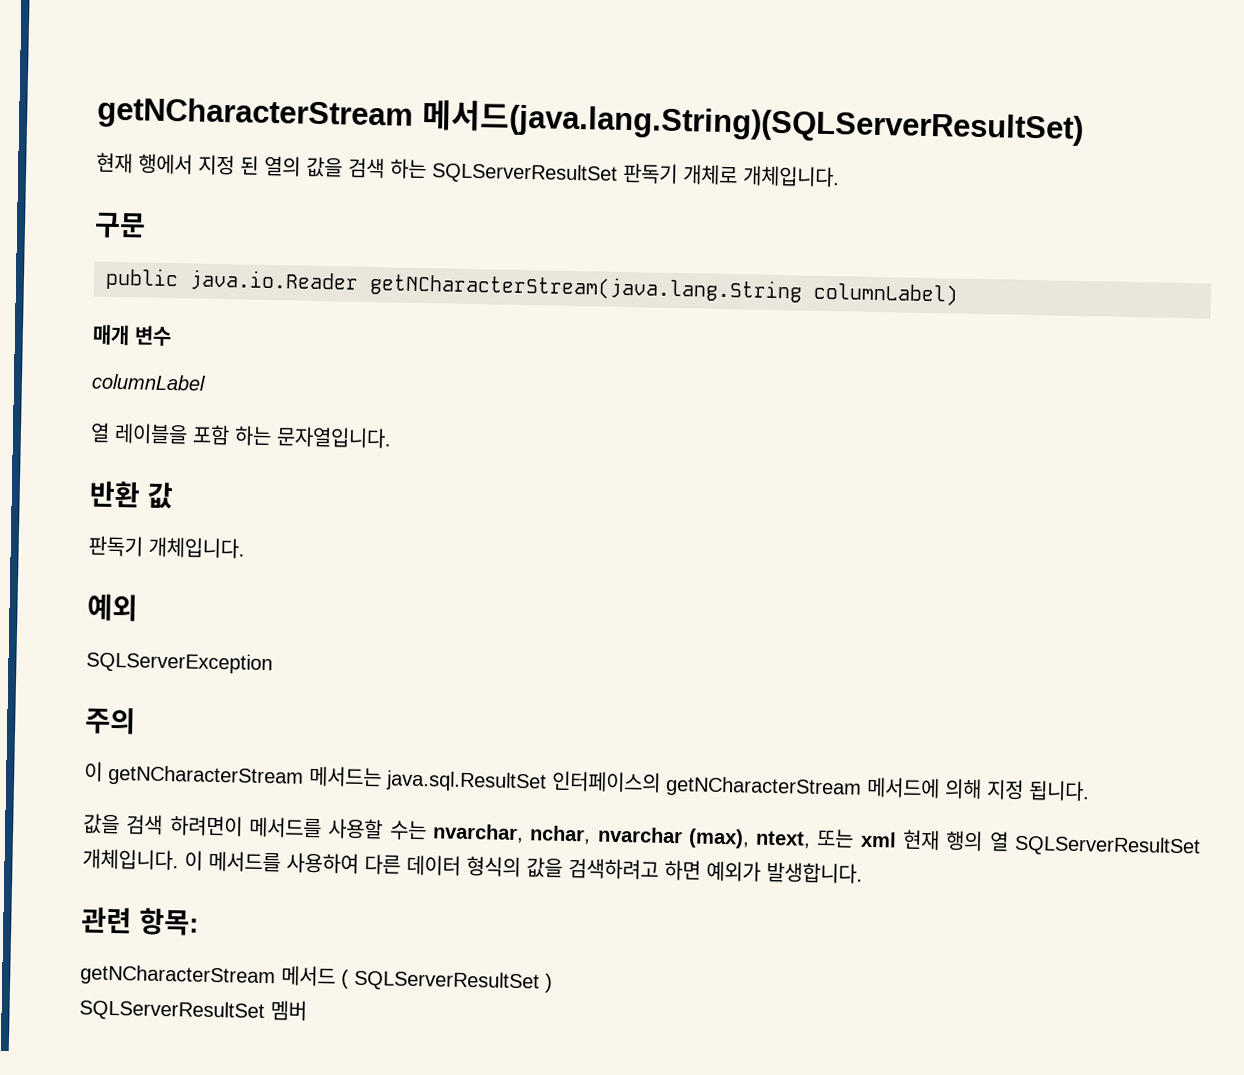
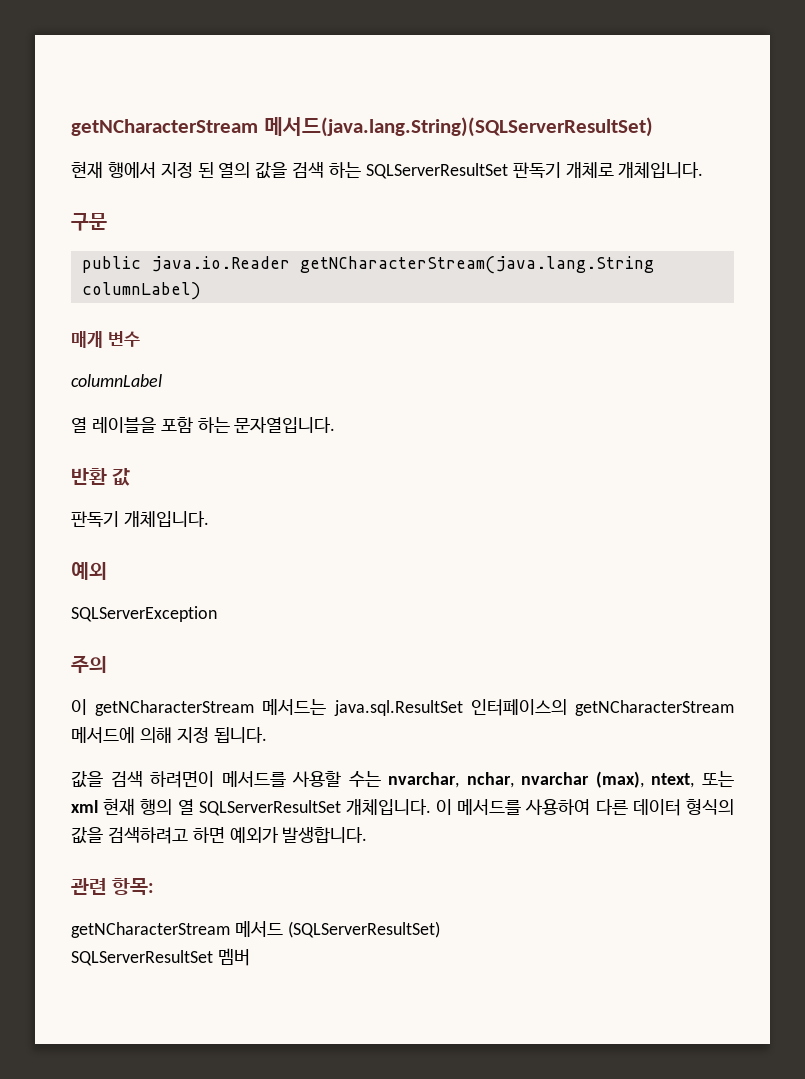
[341,969,553,993] ( SQLServerResultSet ) -> [287,921,440,938] (SQLServerResultSet)

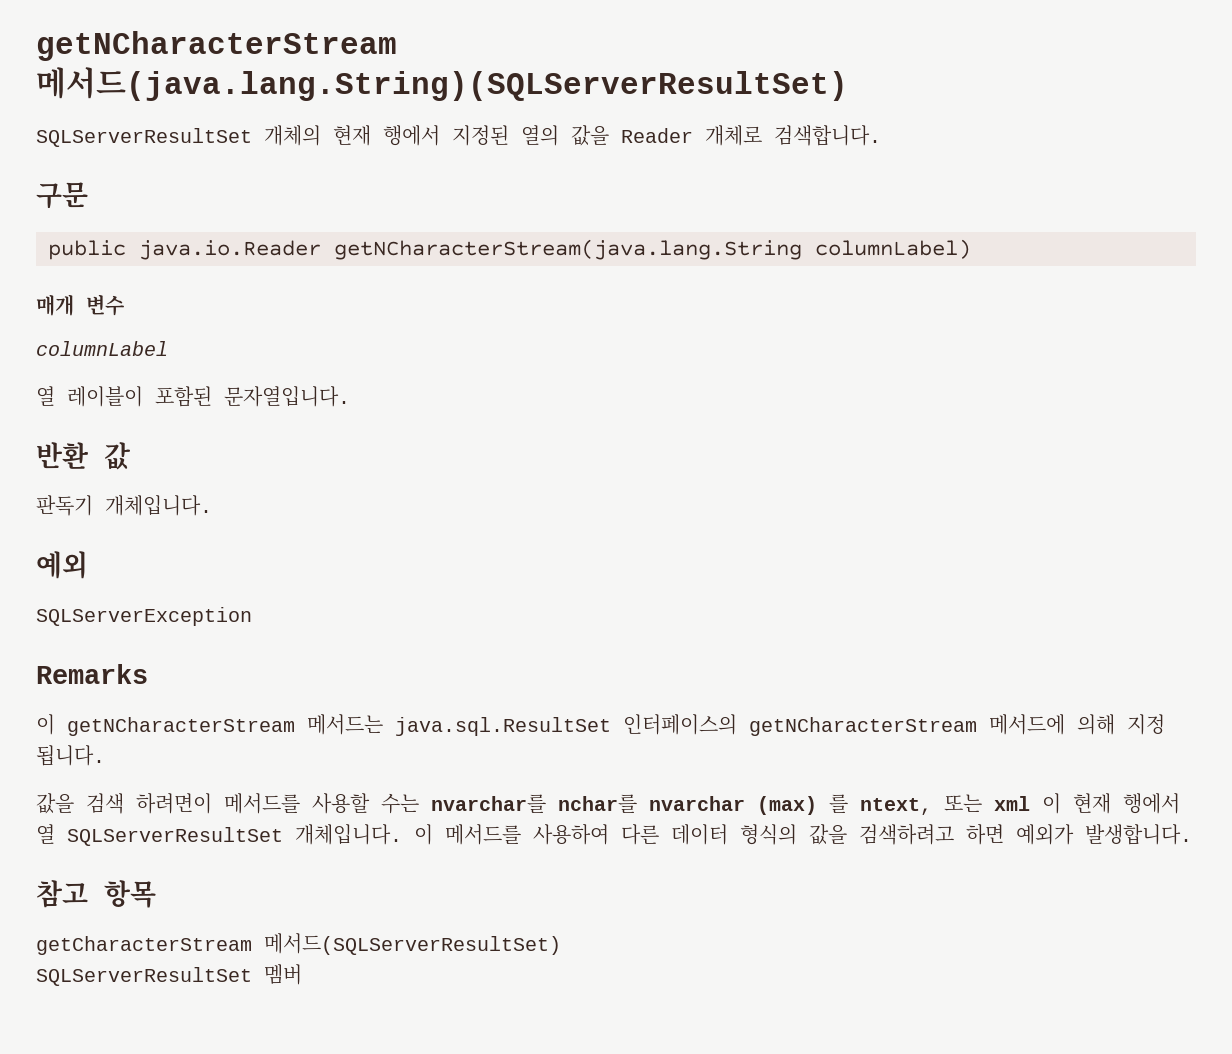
[71,161,704,179] 현재 행에서 지정 된 열의 값을 검색 하는 SQLServerResultSet 판독기 개체로 개체입니다. -> [36,125,881,147] SQLServerResultSet 개체의 현재 행에서 지정된 열의 값을 Reader 개체로 검색합니다.
[91,417,230,433] 레이블을 포함 하는 -> [67,386,212,407] 레이블이 포함된
[71,655,107,673] 주의 -> [36,664,148,684] Remarks
[388,771,734,788] [71,798,173,815] nvarchar, nchar, nvarchar (max), ntext, 또는 xml 현재 행의 -> [431,793,1180,815] nvarchar를 nchar를 nvarchar (max) 를 ntext, 또는 xml 이 현재 행에서
[71,878,155,895] [71,921,440,938] 관련 항목: // getNCharacterStream 메서드 (SQLServerResultSet) -> [36,880,156,908] [36,933,561,955] 참고 항목 // getCharacterStream 메서드(SQLServerResultSet)

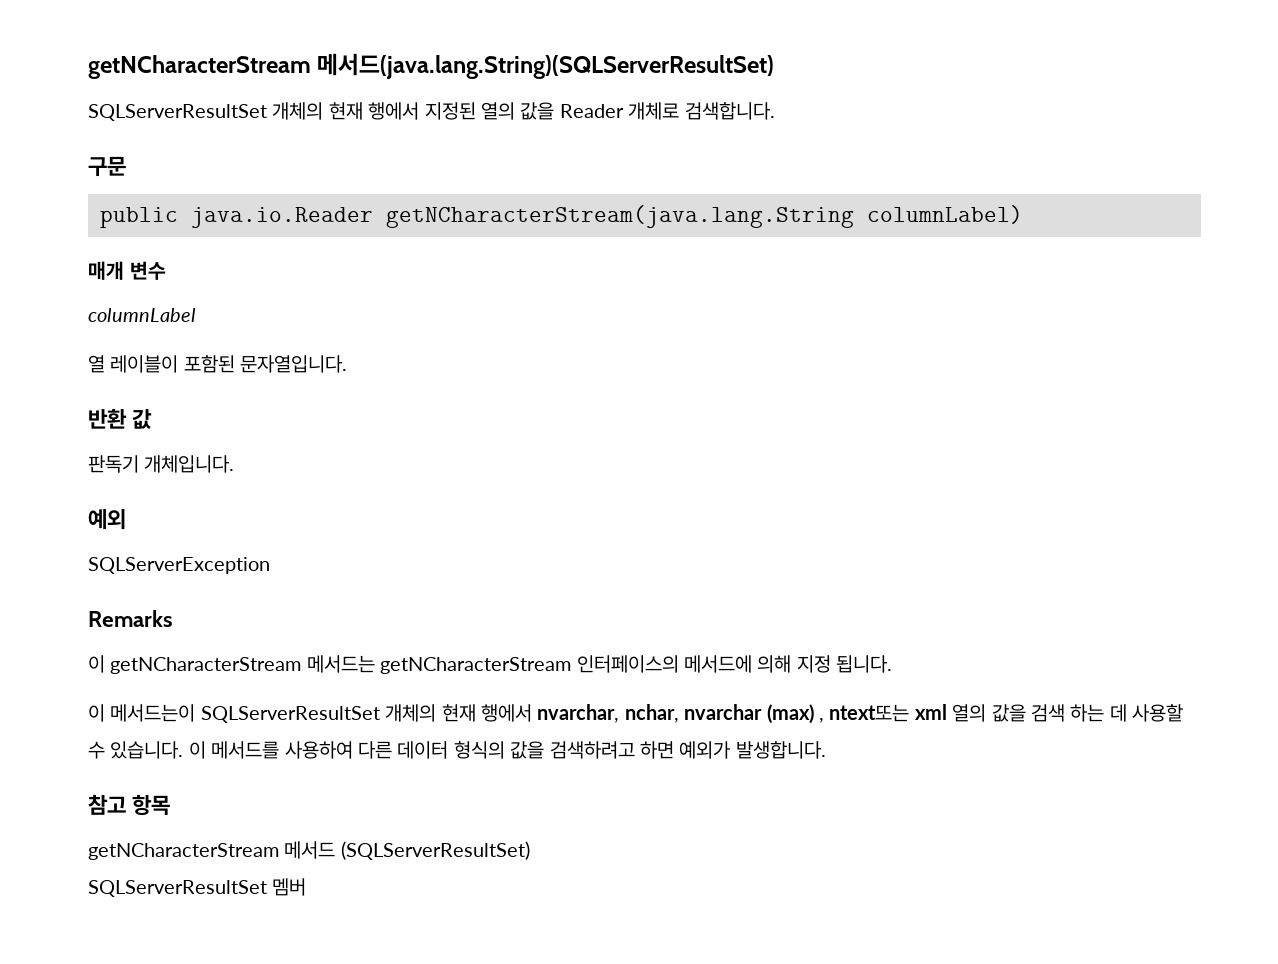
[395,714,977,736] java.sql.ResultSet 인터페이스의 getNCharacterStream -> [380,655,679,674] getNCharacterStream 인터페이스의
[36,793,1180,815] [36,824,402,846] 값을 검색 하려면이 메서드를 사용할 수는 nvarchar를 nchar를 nvarchar (max) 를 ntext, 또는 xml 이 현재 행에서 열 SQLServerResultSet 개체입니다. -> [88,704,1184,724] [88,741,184,759] 이 메서드는이 SQLServerResultSet 개체의 현재 행에서 nvarchar, nchar, nvarchar (max) , ntext또는 xml 열의 값을 검색 하는 데 사용할 수 있습니다.
[36,933,561,955] getCharacterStream 메서드(SQLServerResultSet) -> [88,841,530,860] getNCharacterStream 메서드 (SQLServerResultSet)

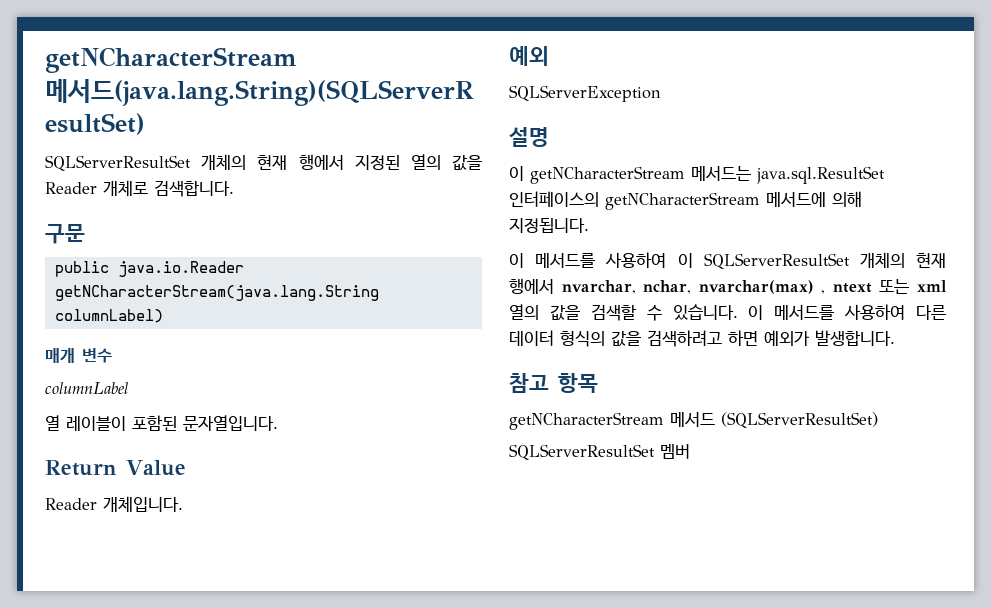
[88,408,153,429] [88,455,139,473] 반환 값 // 판독기 -> [45,460,186,476] [45,498,97,510] Return Value // Reader
[88,610,173,627] Remarks -> [509,127,549,147] 설명
[380,655,893,674] [88,704,196,722] getNCharacterStream 인터페이스의 메서드에 의해 지정 됩니다. // 이 메서드는이 -> [756,166,885,184] [509,191,862,210] [509,218,589,233] [509,252,693,268] java.sql.ResultSet 인터페이스의 getNCharacterStream 메서드에 의해 지정됩니다. // 이 메서드를 사용하여 이
[684,704,1184,724] nvarchar (max) , ntext또는 xml 열의 값을 검색 하는 데 사용할 -> [698,279,947,294] [509,304,636,321] nvarchar(max) , ntext 또는 xml 열의 값을 검색할

